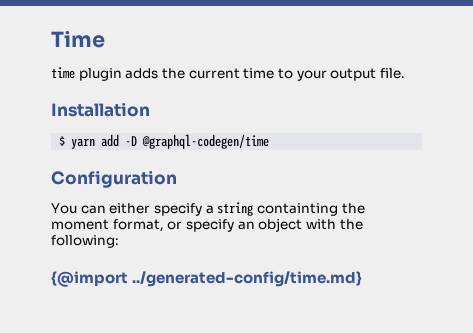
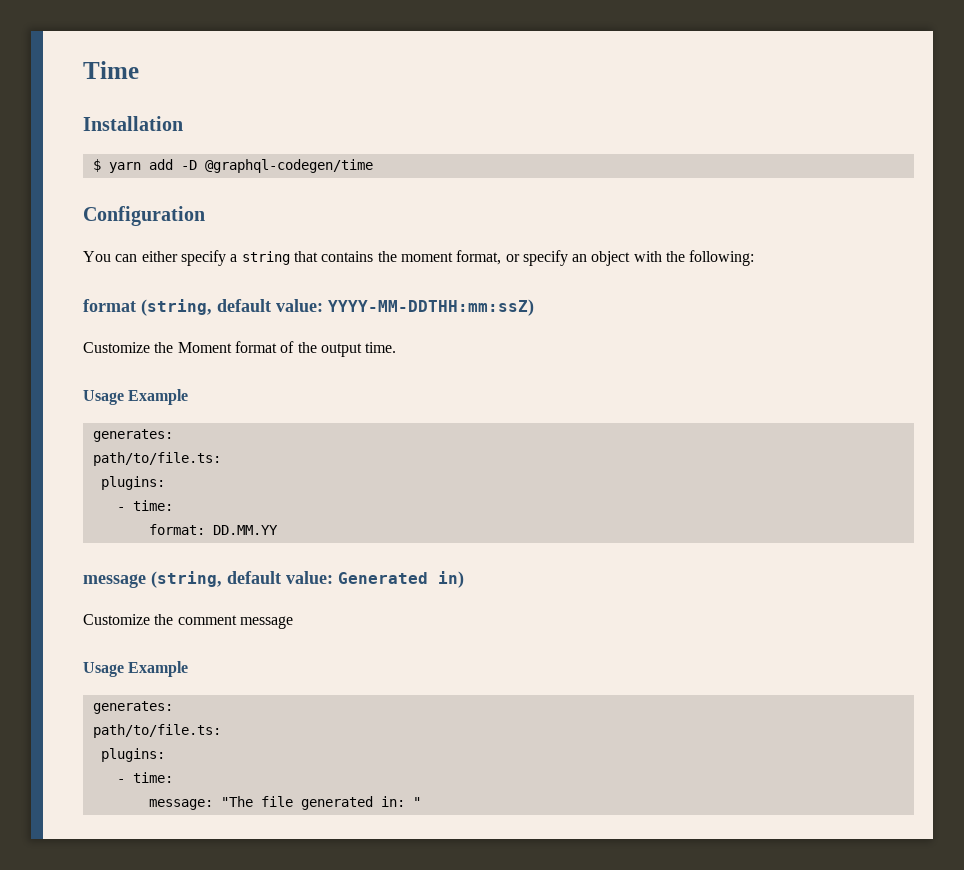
[51,67,405,81] // time plugin adds the current time to your output file. -> (139, 70) none
[256,203,338,216] containting -> [293,251,374,262] that contains
[51,271,363,287] {@import ../generated-config/time.md} -> [83,299,534,316] [83,341,397,357] [83,389,189,405] [92,429,173,442] [92,452,221,466] [100,476,165,490] [116,500,173,511] [148,524,278,535] [83,571,464,588] [83,614,293,629] [83,661,189,677] [92,701,173,714] [92,724,221,738] [100,748,165,762] [116,772,173,783] [148,796,421,810] format (string, default value: YYYY-MM-DDTHH:mm:ssZ) // Customize the Moment format of the output time. // Usage Example // generates: // path/to/file.ts: // plugins: // - time: // format: DD.MM.YY // message (string, default value: Generated in) // Customize the comment message // Usage Example // generates: // path/to/file.ts: // plugins: // - time: // message: "The file generated in: "

